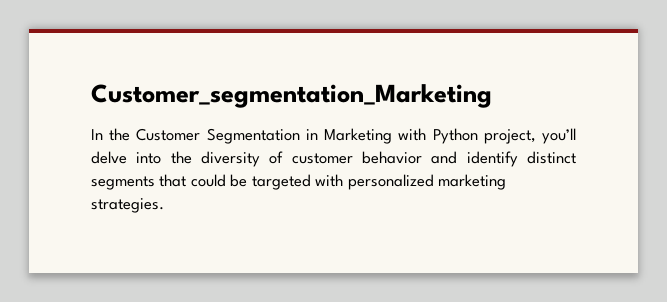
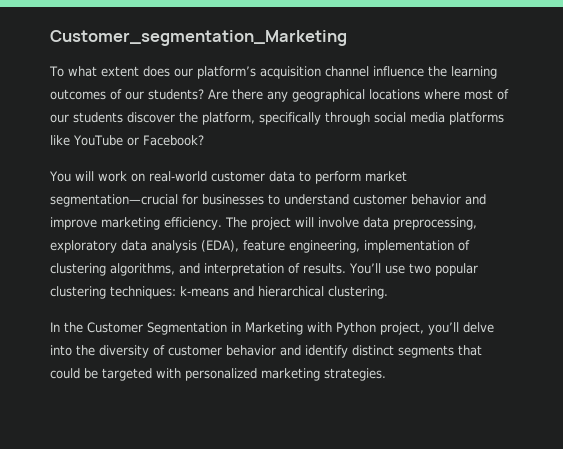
(492, 96) none -> [49,66,497,79] [50,89,509,102] [50,112,504,125] [50,135,204,146] [49,171,407,184] [50,194,486,207] [50,217,477,230] [50,240,470,253] [50,263,478,276] [50,286,388,299] // To what extent does our platform’s acquisition channel influence the learning outcomes of our students? Are there any geographical locations where most of our students discover the platform, specifically through social media platforms like YouTube or Facebook? // You will work on real-world customer data to perform market segmentation—crucial for businesses to understand customer behavior and improve marketing efficiency. The project will involve data preprocessing, exploratory data analysis (EDA), feature engineering, implementation of clustering algorithms, and interpretation of results. You’ll use two popular clustering techniques: k-means and hierarchical clustering.

